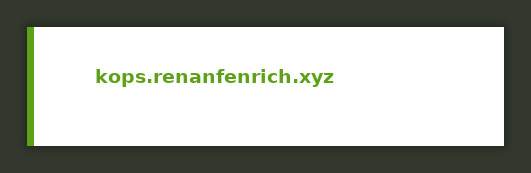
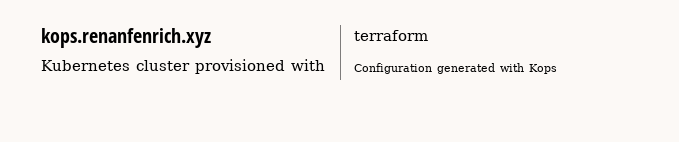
(334, 78) none -> [41,59,325,74] [354,30,428,41] [354,63,557,74] // Kubernetes cluster provisioned with terraform // Configuration generated with Kops

